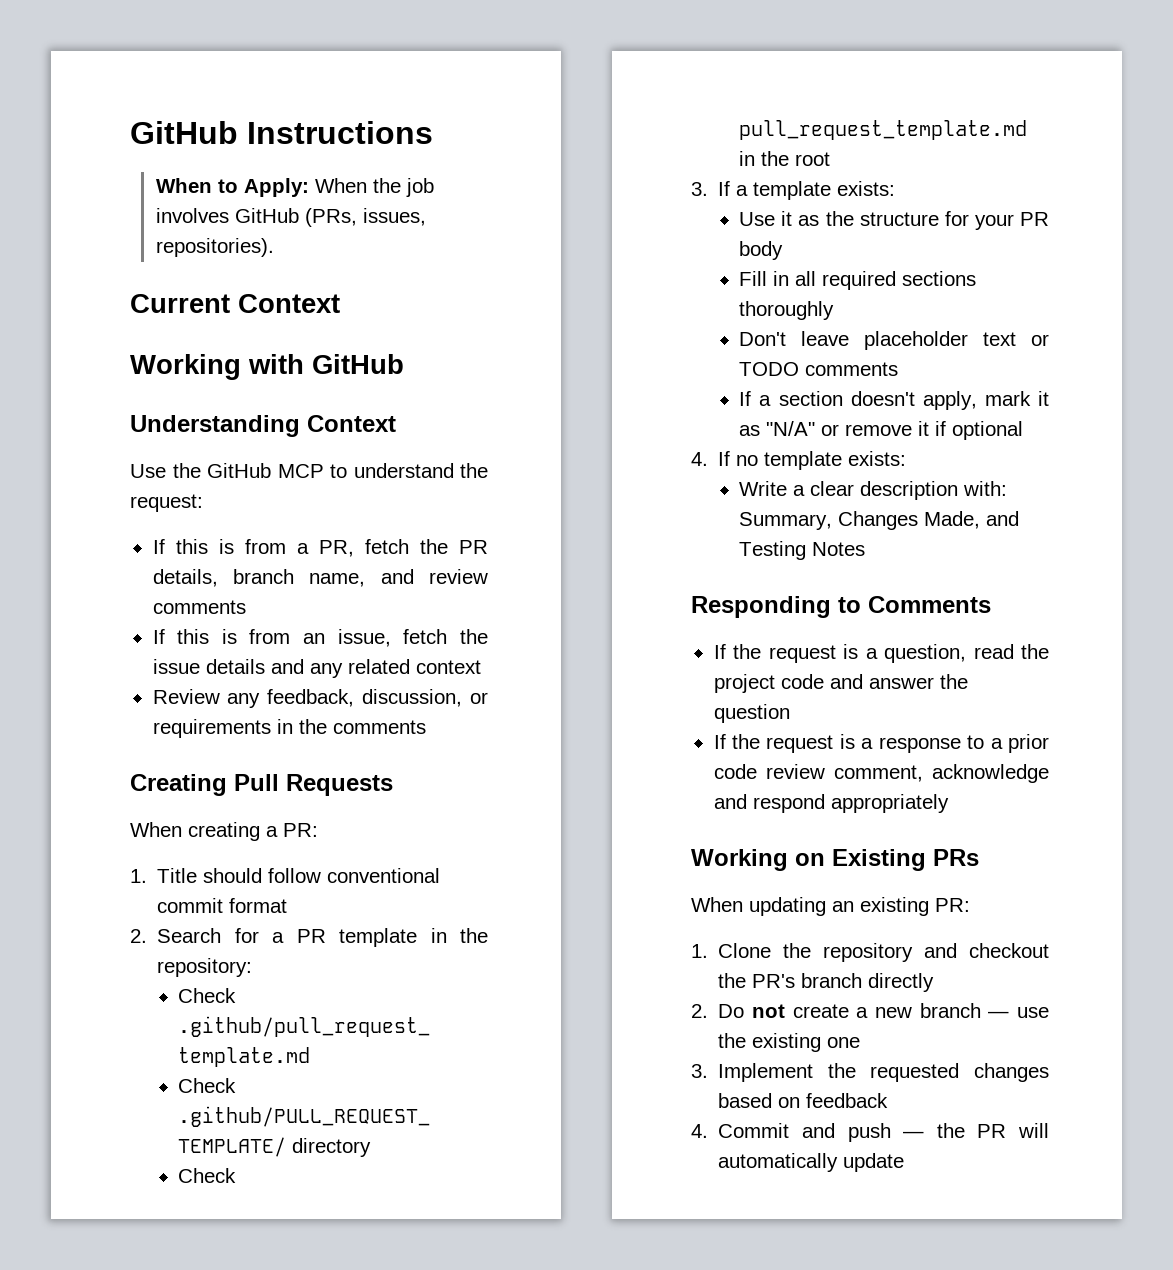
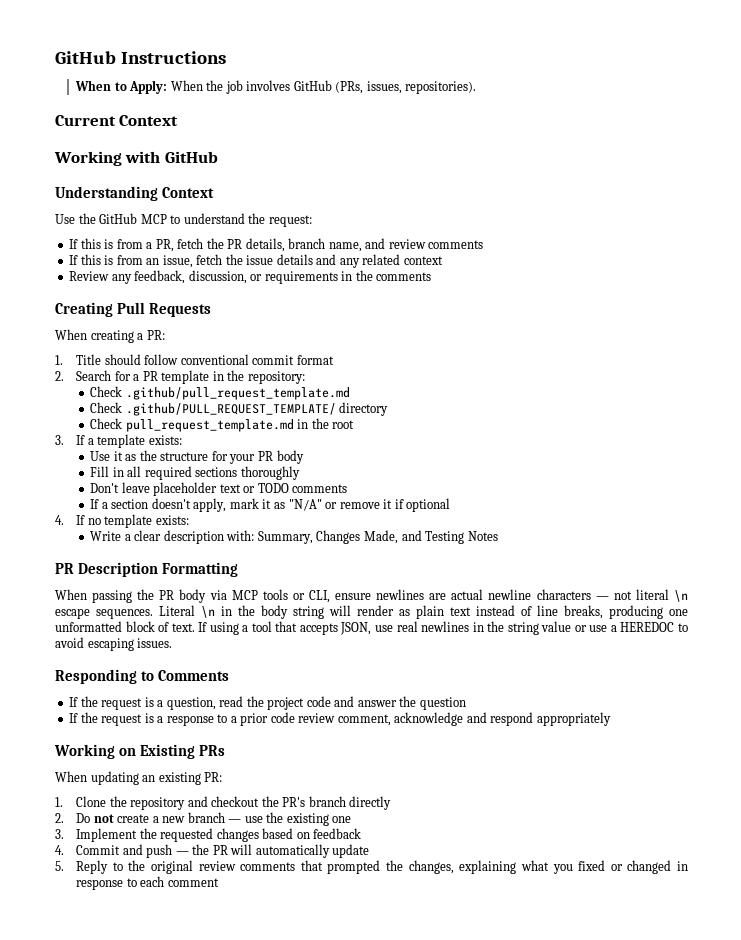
(866, 549) none -> [55,562,238,577] [55,589,688,603] [55,605,688,619] [55,621,688,635] [55,637,173,651] // PR Description Formatting // When passing the PR body via MCP tools or CLI, ensure newlines are actual newline characters — not literal \n escape sequences. Literal \n in the body string will render as plain text instead of line breaks, producing one unformatted block of text. If using a tool that accepts JSON, use real newlines in the string value or use a HEREDOC to avoid escaping issues.
(905, 1162) none -> [55,860,688,874] [76,876,219,890] // 5. Reply to the original review comments that prompted the changes, explaining what you fixed or changed in response to each comment

